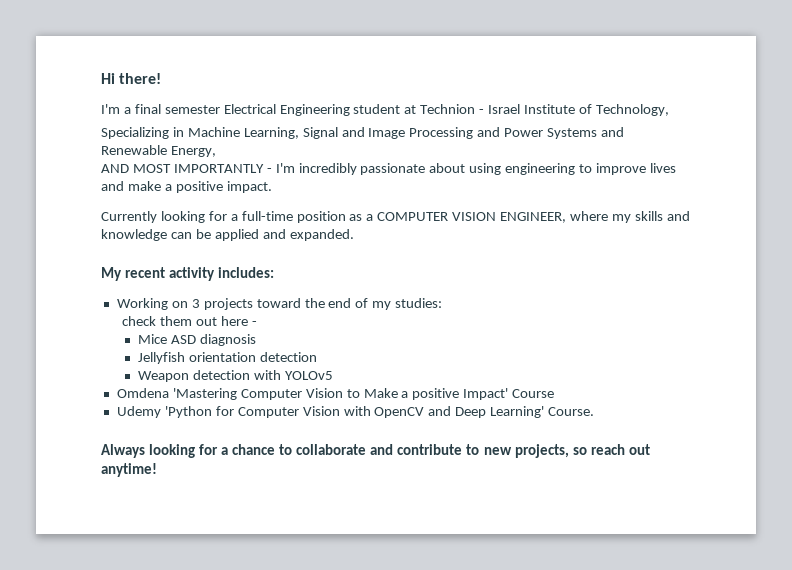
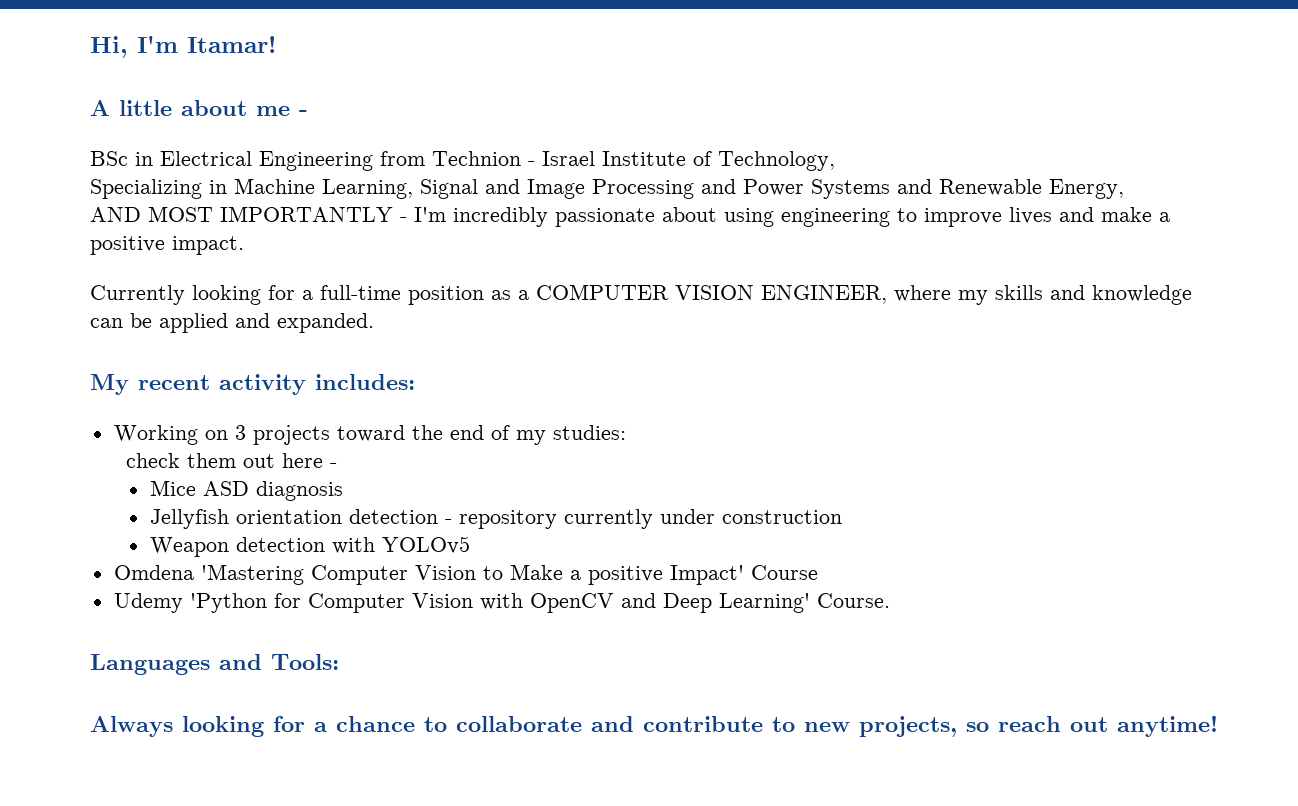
[101,73,162,84] [101,104,417,116] Hi there! // I'm a final semester Electrical Engineering student at -> [90,35,276,58] [90,100,308,116] [90,151,425,171] Hi, I'm Itamar! // A little about me - // BSc in Electrical Engineering from
(317, 357) none -> [444,509,842,529] - repository currently under construction
(595, 411) none -> [90,654,339,675] // Languages and Tools:

